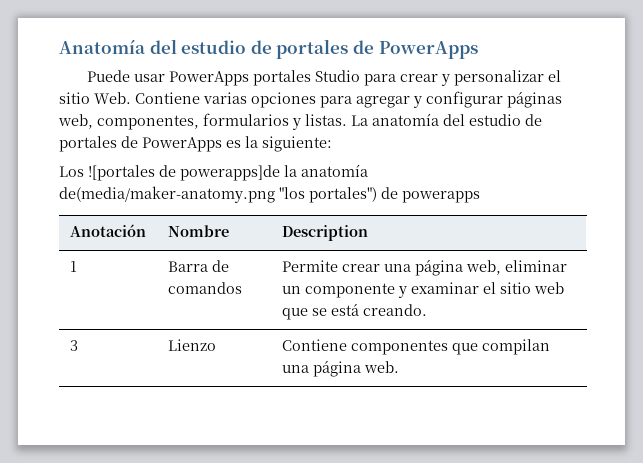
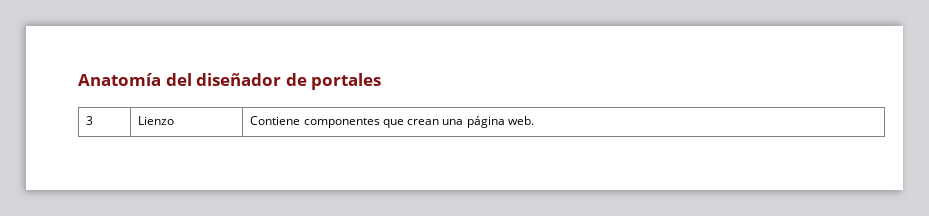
[181,39,478,59] [87,70,562,86] [59,91,562,108] [58,113,542,130] [59,136,332,152] [59,164,368,181] [59,186,480,203] [69,224,146,237] [167,225,229,237] [281,225,368,241] [69,261,77,272] [167,260,229,272] [167,282,242,294] [281,259,567,276] [281,282,564,298] [281,303,427,320] estudio de portales de PowerApps // Puede usar PowerApps portales Studio para crear y personalizar el sitio Web. Contiene varias opciones para agregar y configurar páginas web, componentes, formularios y listas. La anatomía del estudio de portales de PowerApps es la siguiente: // Los ![portales de powerapps]de la anatomía de(media/maker-anatomy.png "los portales") de powerapps // Anotación | Nombre | Description // 1 | Barra de comandos | Permite crear una página web, eliminar un componente y examinar el sitio web que se está creando. -> [196,73,382,90] diseñador de portales
[481,339,550,355] compilan -> [407,119,440,125] crean

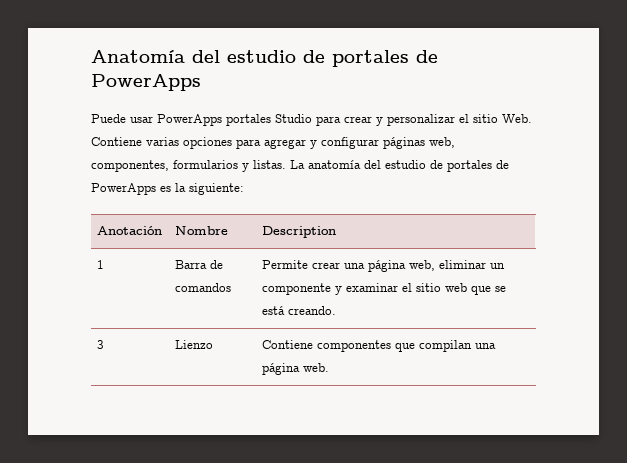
[196,73,382,90] diseñador de portales -> [227,50,438,67] [91,74,201,91] [91,114,532,126] [91,137,455,149] [91,160,509,172] [91,183,244,195] [97,226,163,235] [175,226,229,235] [262,226,337,238] [97,260,105,269] [175,260,224,269] [175,283,232,292] [262,260,506,272] [262,283,507,295] [262,306,337,315] estudio de portales de PowerApps // Puede usar PowerApps portales Studio para crear y personalizar el sitio Web. Contiene varias opciones para agregar y configurar páginas web, componentes, formularios y listas. La anatomía del estudio de portales de PowerApps es la siguiente: // Anotación | Nombre | Description // 1 | Barra de comandos | Permite crear una página web, eliminar un componente y examinar el sitio web que se está creando.
[407,119,440,125] crean -> [419,340,473,352] compilan

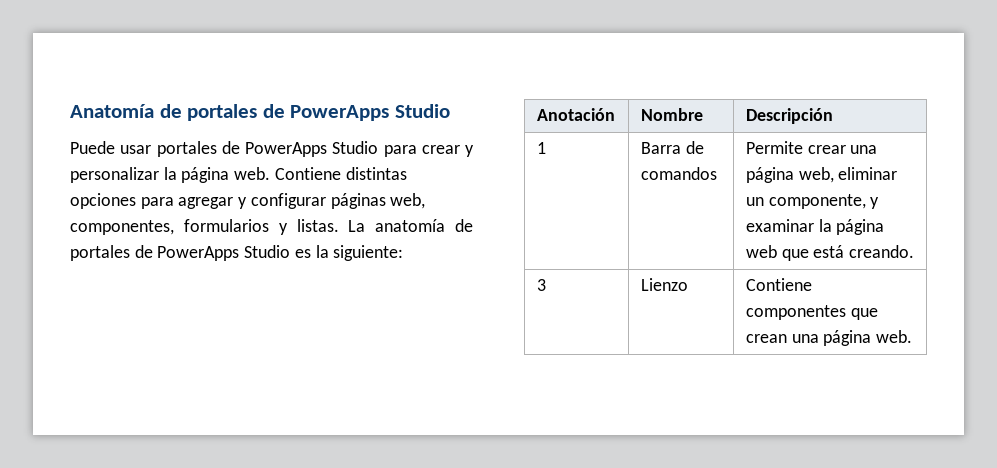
[192,50,438,67] [91,74,201,91] del estudio de portales de PowerApps -> [159,104,450,121] de portales de PowerApps Studio
[157,114,271,126] PowerApps portales -> [156,141,327,157] portales de PowerApps
[459,114,532,123] [91,137,179,146] el sitio Web. Contiene varias -> [163,167,407,183] la página web. Contiene distintas
[364,160,509,172] [91,183,156,195] del estudio de portales de PowerApps -> [454,219,473,232] [70,245,291,261] de portales de PowerApps Studio
[262,226,337,238] Description -> [745,108,833,124] Descripción
[262,283,332,295] componente -> [768,194,866,209] componente,
[402,283,442,292] el sitio -> [818,219,885,235] la página
[495,286,507,292] se -> (809, 255) none
[419,340,473,352] compilan -> [745,334,787,343] crean

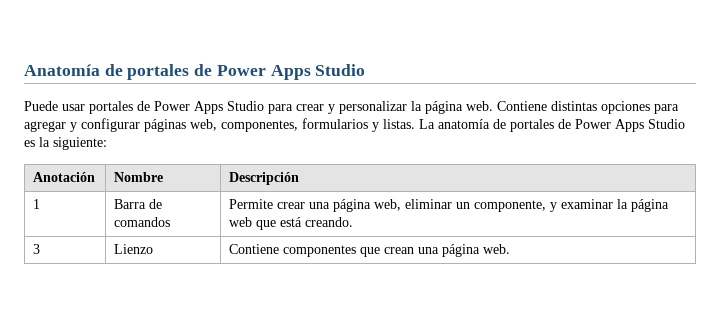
[290,105,390,121] PowerApps -> [216,65,311,80] Power Apps
[245,142,327,157] PowerApps -> [154,101,223,114] Power Apps
[157,246,240,261] PowerApps -> [575,119,644,132] Power Apps

